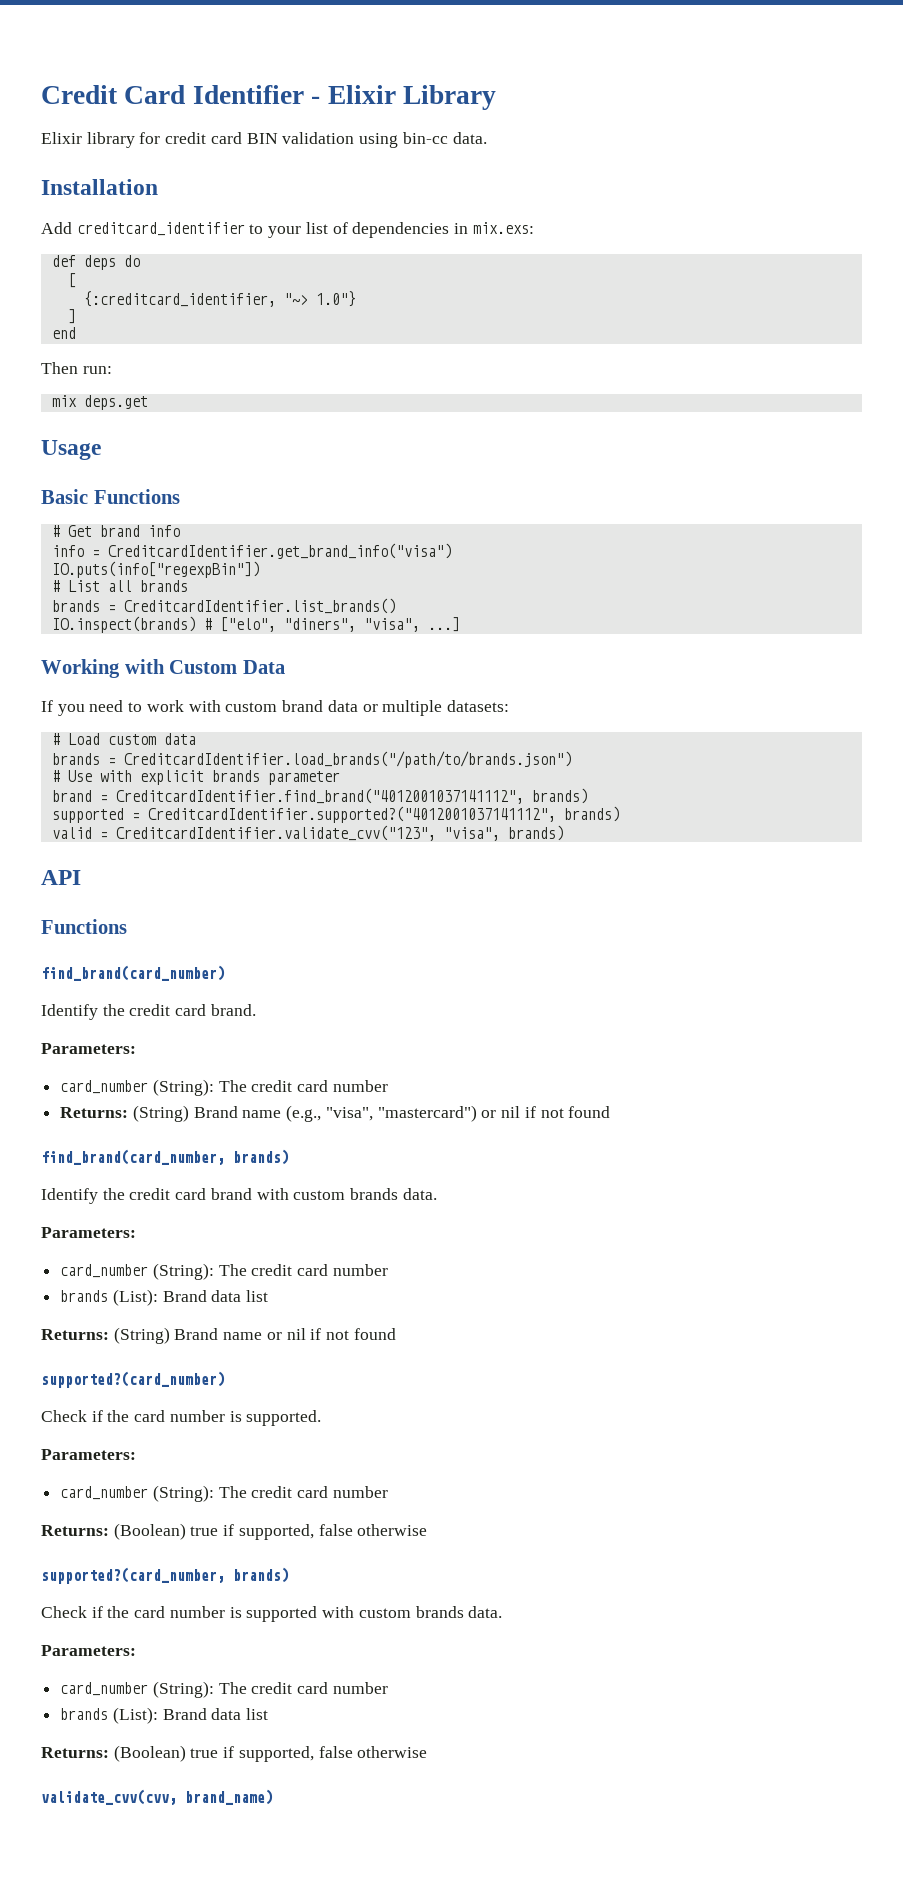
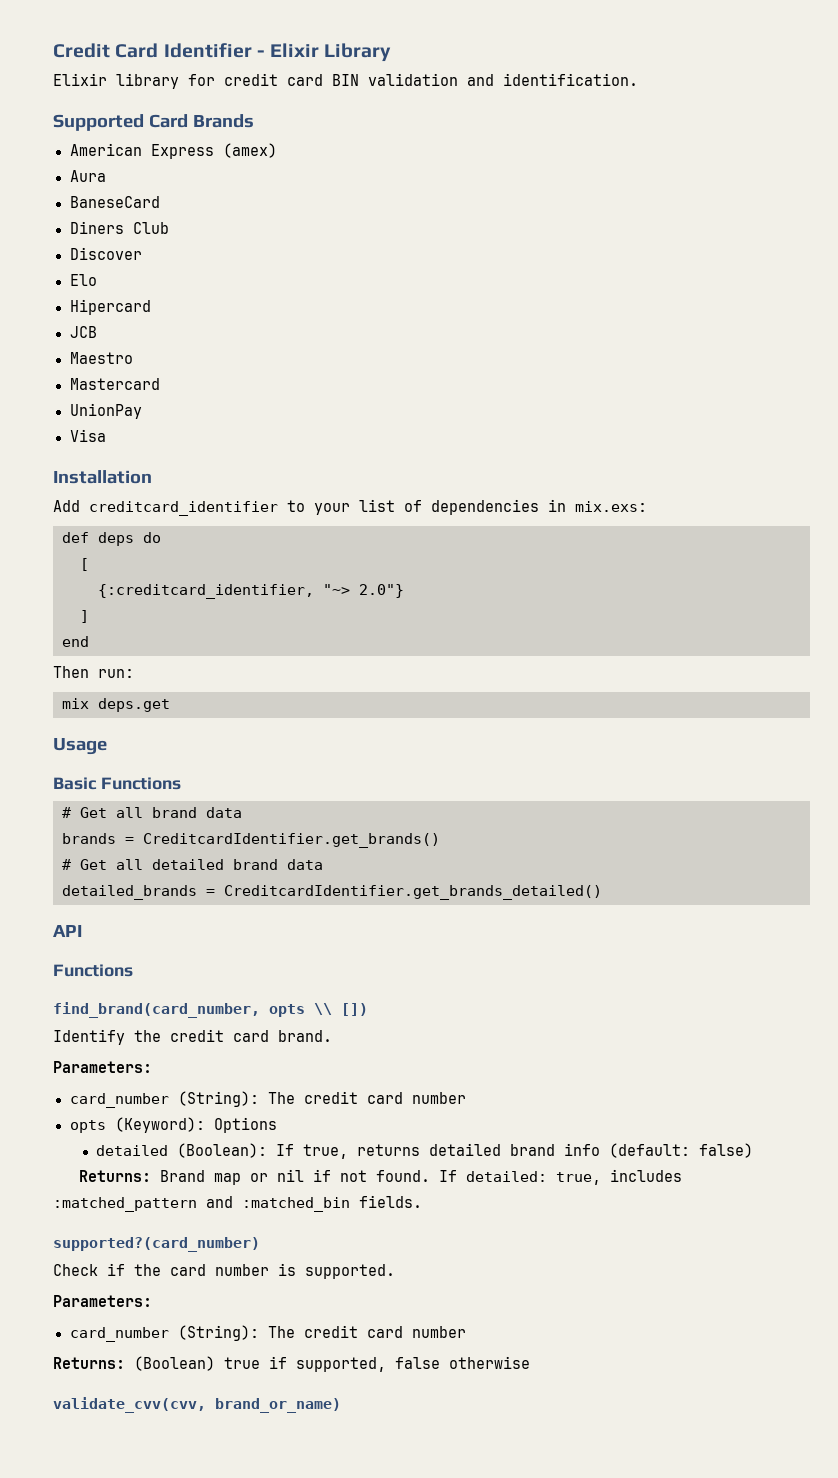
[359,132,487,148] using bin-cc data. -> [467,73,638,86] [53,114,254,131] [69,143,277,159] [69,170,106,182] [69,196,160,208] [69,221,169,234] [69,247,142,260] [69,274,97,286] [69,299,151,315] [69,326,97,338] [69,352,133,364] [69,378,160,390] [69,403,142,419] [69,429,106,442] and identification. // Supported Card Brands // American Express (amex) // Aura // BaneseCard // Diners Club // Discover // Elo // Hipercard // JCB // Maestro // Mastercard // UnionPay // Visa
[315,291,356,307] 1.0"} -> [359,584,404,598] 2.0"}
[99,525,180,537] [51,543,452,559] [51,561,260,578] [51,580,188,592] [51,598,396,614] [51,616,460,633] [41,659,285,678] [41,700,509,716] [51,733,156,745] brand info // info = CreditcardIdentifier.get_brand_info("visa") // IO.puts(info["regexpBin"]) // # List all brands // brands = CreditcardIdentifier.list_brands() // IO.inspect(brands) # ["elo", "diners", "visa", ...] // Working with Custom Data // If you need to work with custom brand data or multiple datasets: // # Load custom -> [116,807,197,818] all brand
[123,751,572,768] [51,770,340,785] [51,788,588,804] [51,806,620,823] [51,825,564,841] [41,870,81,885] [41,919,127,934] [41,965,225,981] CreditcardIdentifier.load_brands("/path/to/brands.json") // # Use with explicit brands parameter // brand = CreditcardIdentifier.find_brand("4012001037141112", brands) // supported = CreditcardIdentifier.supported?("4012001037141112", brands) // valid = CreditcardIdentifier.validate_cvv("123", "visa", brands) // API // Functions // find_brand(card_number) -> [143,833,440,848] [62,859,323,870] [62,885,602,900] [53,925,82,937] [53,964,133,977] [53,1002,368,1018] CreditcardIdentifier.get_brands() // # Get all detailed brand data // detailed_brands = CreditcardIdentifier.get_brands_detailed() // API // Functions // find_brand(card_number, opts \\ [])
[60,1105,611,1122] [41,1149,289,1165] [41,1188,437,1204] [41,1227,136,1238] [60,1263,388,1280] [60,1289,269,1306] [41,1327,396,1344] Returns: (String) Brand name (e.g., "visa", "mastercard") or nil if not found // find_brand(card_number, brands) // Identify the credit card brand with custom brands data. // Parameters: // card_number (String): The credit card number // brands (List): Brand data list // Returns: (String) Brand name or nil if not found -> [69,1117,277,1133] [96,1143,754,1159] [78,1169,682,1185] [53,1195,422,1212] opts (Keyword): Options // detailed (Boolean): If true, returns detailed brand info (default: false) // Returns: Brand map or nil if not found. If detailed: true, includes :matched_pattern and :matched_bin fields.
[41,1567,289,1584] [41,1606,503,1622] [41,1645,136,1656] [60,1681,388,1698] [60,1707,269,1724] [41,1745,428,1762] // supported?(card_number, brands) // Check if the card number is supported with custom brands data. // Parameters: // card_number (String): The credit card number // brands (List): Brand data list // Returns: (Boolean) true if supported, false otherwise -> (530, 1362) none
[185,1789,273,1805] brand_name) -> [215,1398,341,1413] brand_or_name)

